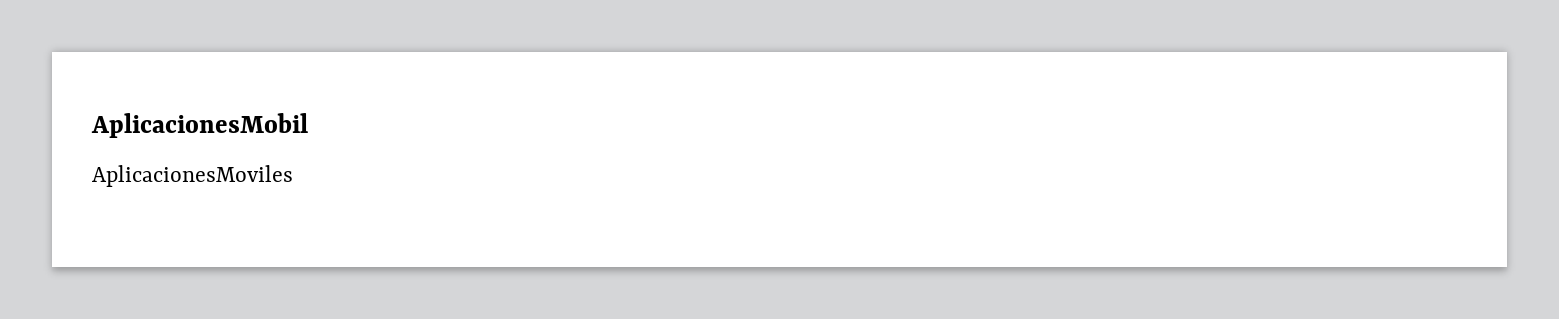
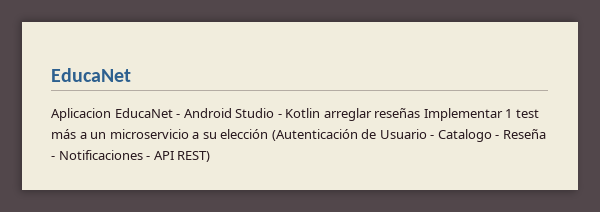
[91,113,308,138] [92,165,293,187] AplicacionesMobil // AplicacionesMoviles -> [51,68,131,82] [51,108,539,121] [51,129,546,142] [51,150,211,162] EducaNet // Aplicacion EducaNet - Android Studio - Kotlin arreglar reseñas Implementar 1 test más a un microservicio a su elección (Autenticación de Usuario - Catalogo - Reseña - Notificaciones - API REST)

